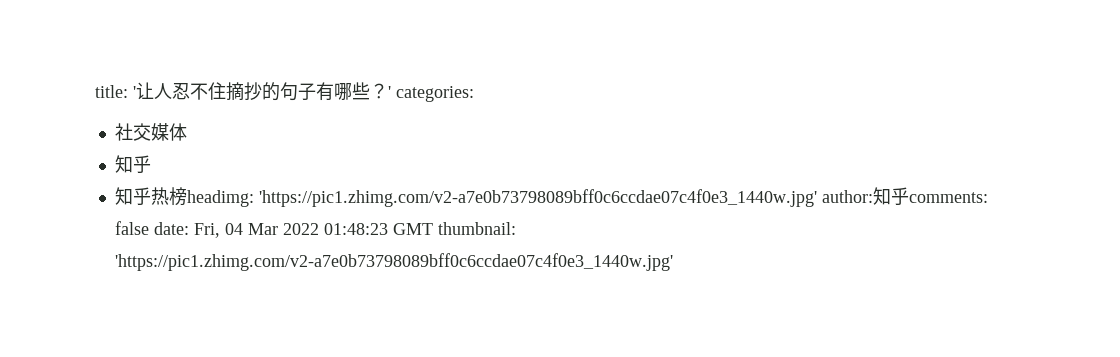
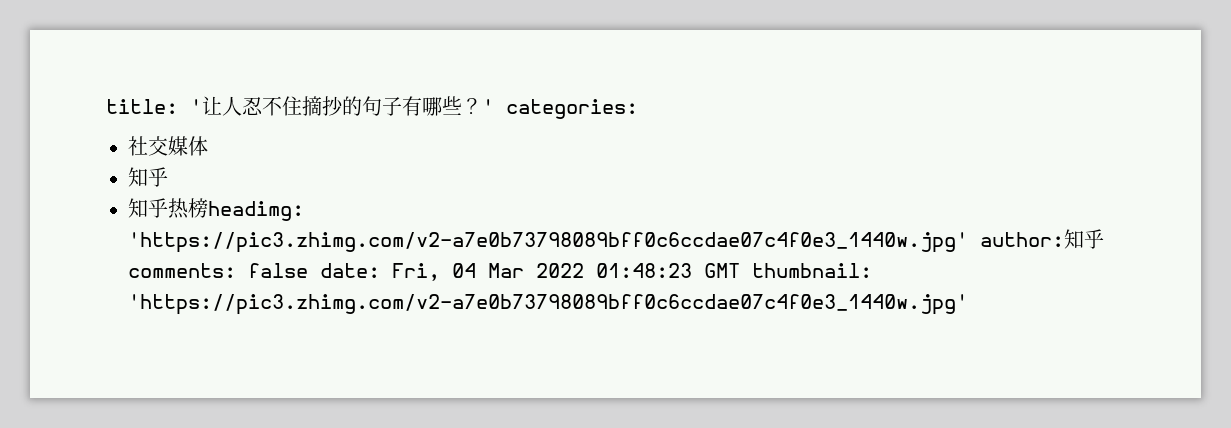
[258,189,817,207] 'https://pic1.zhimg.com/v2-a7e0b73798089bff0c6ccdae07c4f0e3_1440w.jpg' -> [128,232,968,253] 'https://pic3.zhimg.com/v2-a7e0b73798089bff0c6ccdae07c4f0e3_1440w.jpg'
[114,253,673,271] 'https://pic1.zhimg.com/v2-a7e0b73798089bff0c6ccdae07c4f0e3_1440w.jpg' -> [128,294,968,315] 'https://pic3.zhimg.com/v2-a7e0b73798089bff0c6ccdae07c4f0e3_1440w.jpg'

